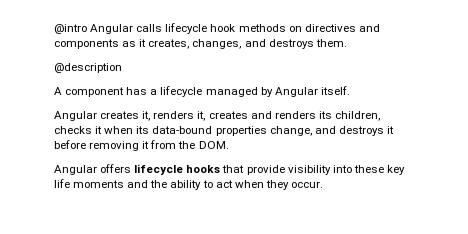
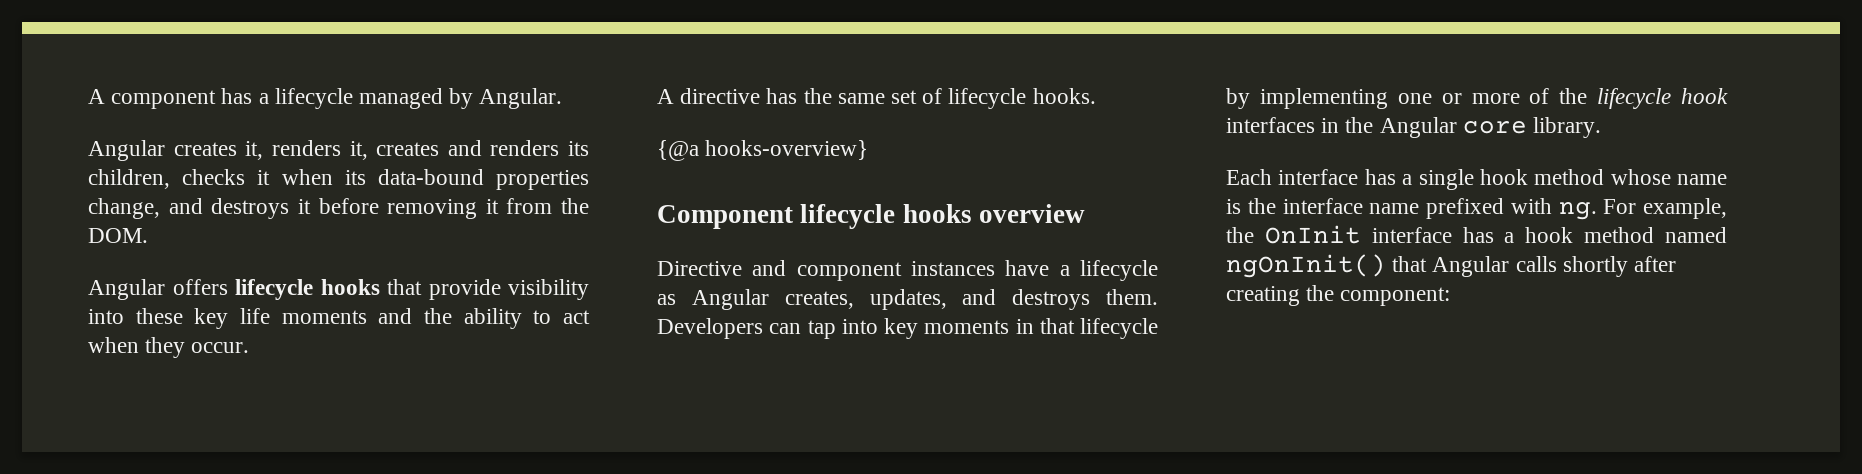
[54,23,380,34] [54,39,347,49] [54,63,122,73] @intro Angular calls lifecycle hook methods on directives and components as it creates, changes, and destroys them. // @description // -> (88, 96) none
[274,86,350,97] Angular itself. -> [479,88,563,109] Angular.
(323, 184) none -> [657,88,1096,109] [657,140,869,161] [657,204,1085,229] [657,260,1158,281] [657,289,1158,310] [657,318,1158,339] [1226,88,1728,109] [1226,117,1602,138] [1226,169,1727,190] [1226,198,1727,220] [1226,225,1727,244] [1226,254,1677,278] [1226,285,1451,306] // A directive has the same set of lifecycle hooks. // {@a hooks-overview} // Component lifecycle hooks overview // Directive and component instances have a lifecycle as Angular creates, updates, and destroys them. Developers can tap into key moments in that lifecycle by implementing one or more of the lifecycle hook interfaces in the Angular core library. // Each interface has a single hook method whose name is the interface name prefixed with ng. For example, the OnInit interface has a hook method named ngOnInit() that Angular calls shortly after creating the component:

